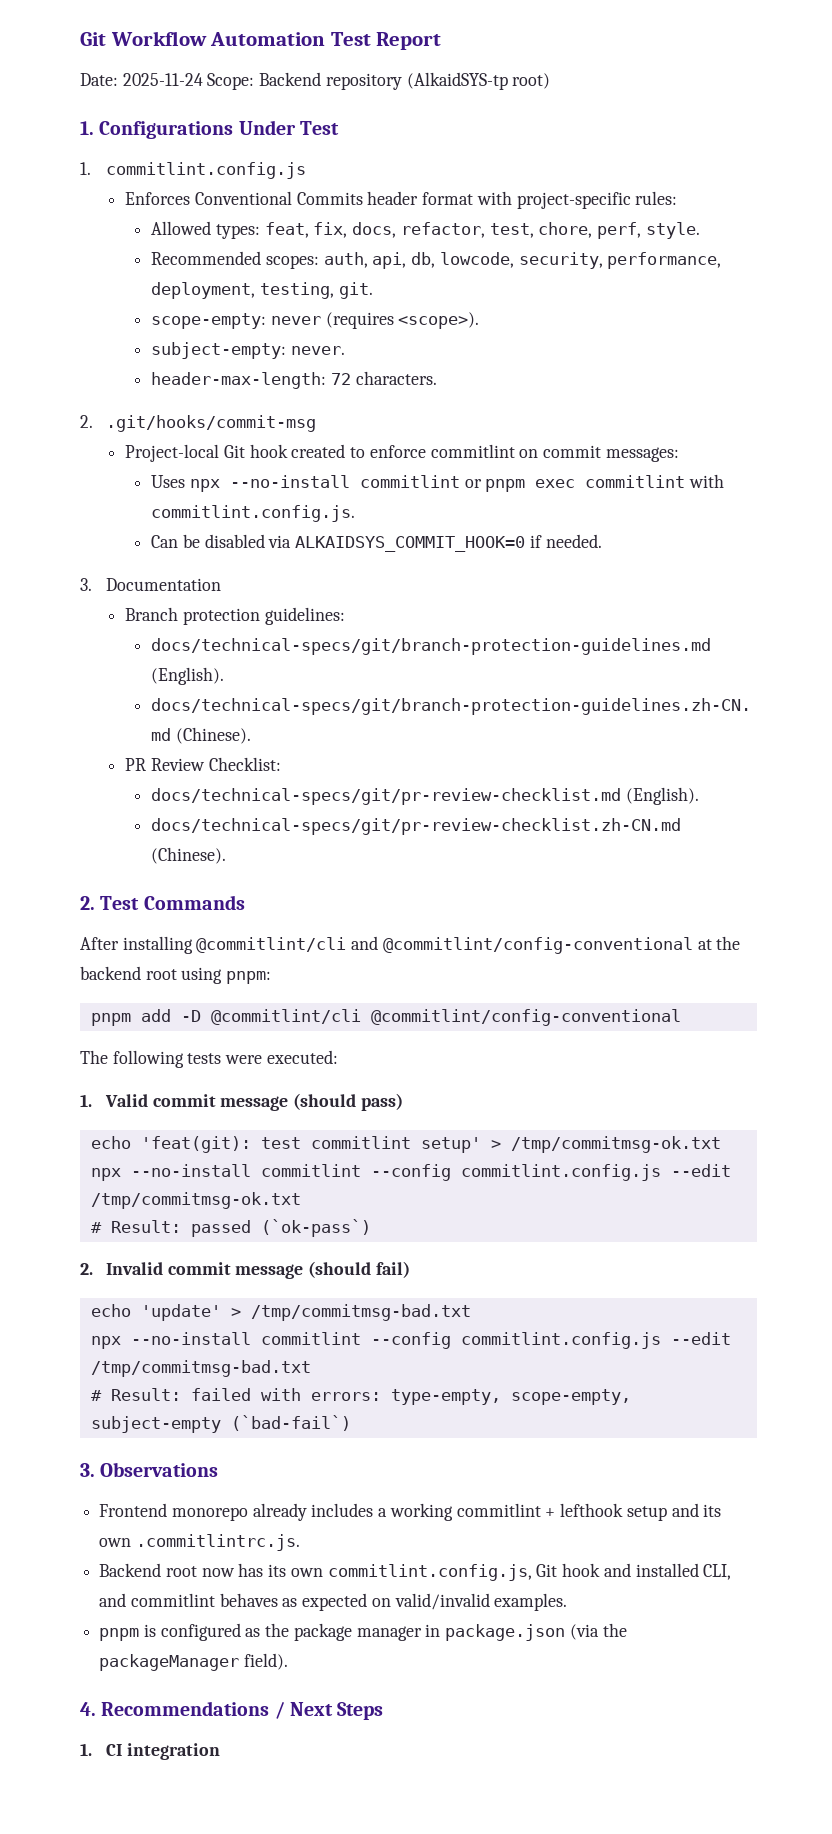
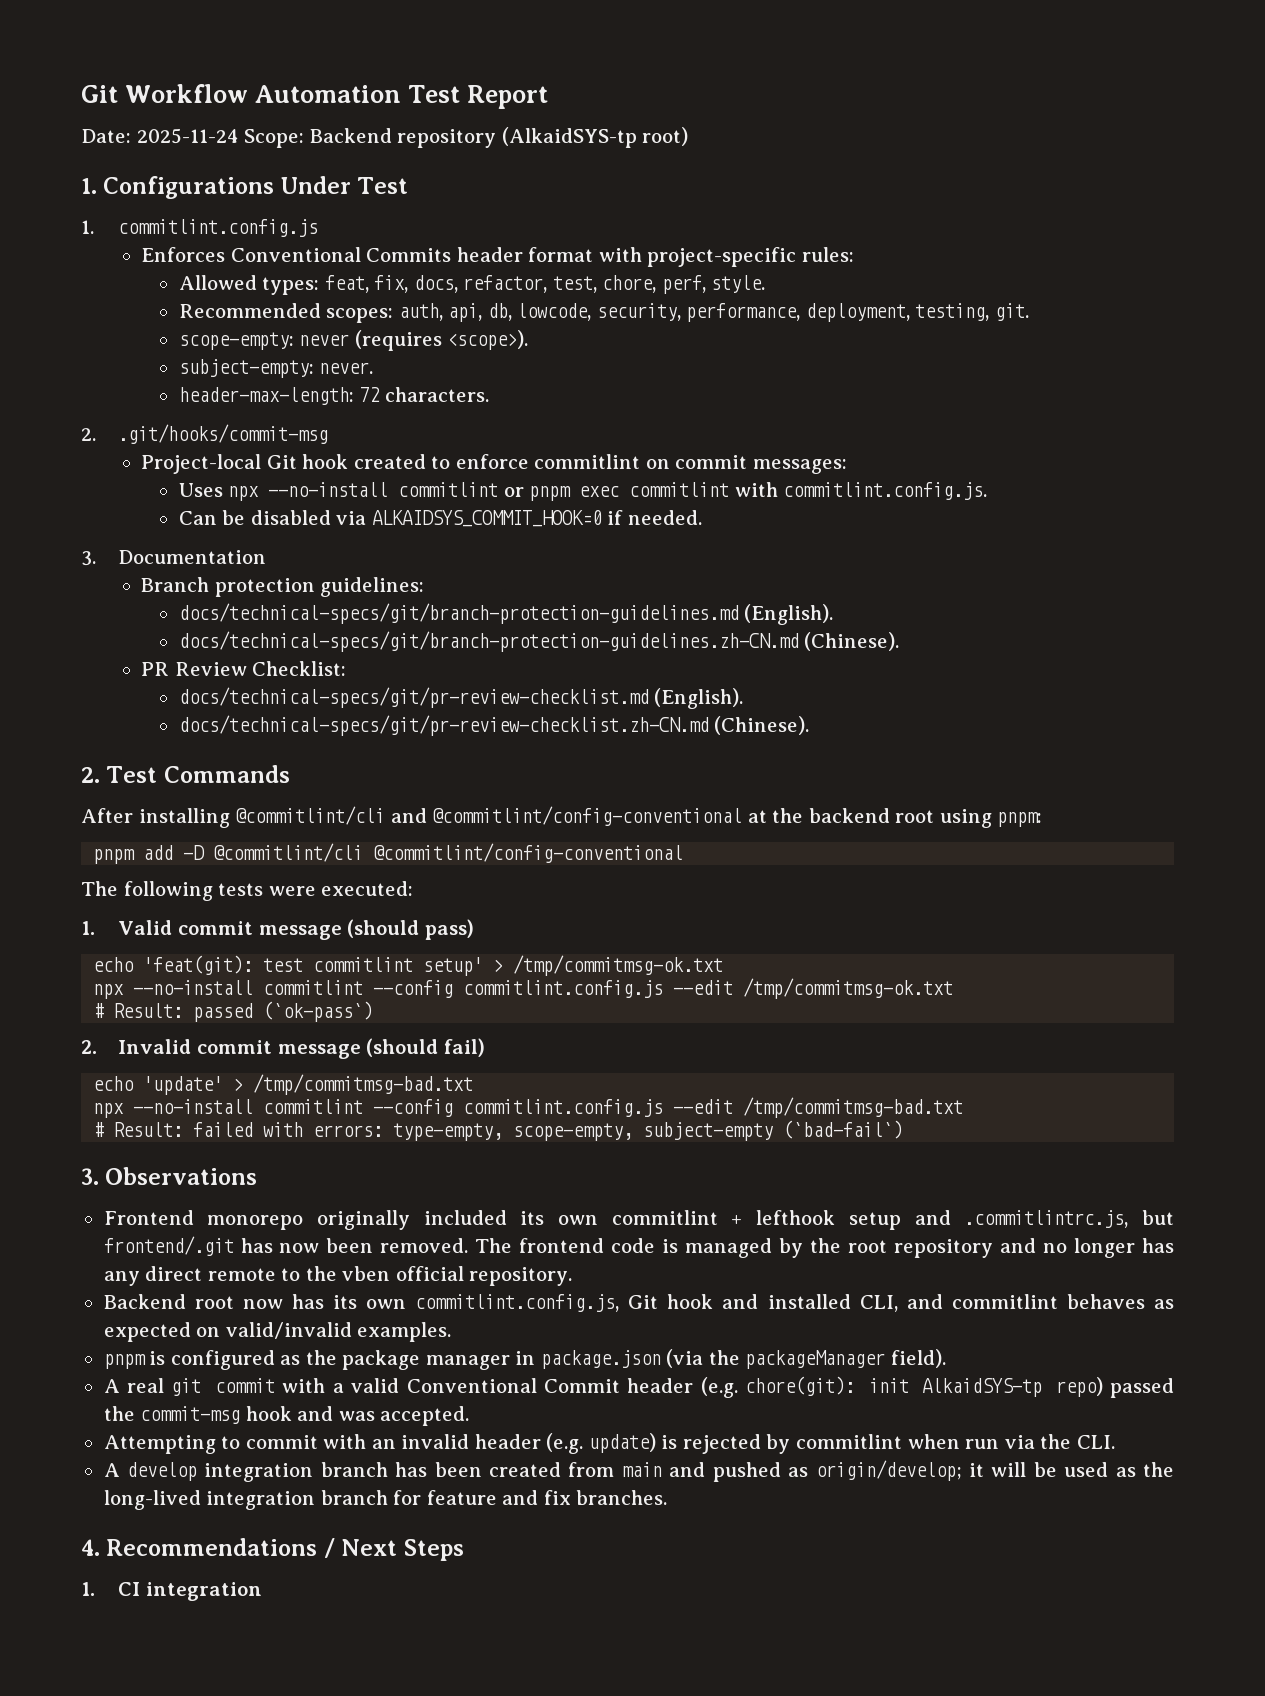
[252,1503,453,1521] already includes a working -> [316,1210,599,1230] originally included its own
[703,1504,722,1517] [99,1534,300,1551] its own .commitlintrc.js. -> [964,1210,1174,1228] [103,1236,1175,1258] [103,1266,573,1286] .commitlintrc.js, but frontend/.git has now been removed. The frontend code is managed by the root repository and no longer has any direct remote to the vben official repository.
(288, 1661) none -> [103,1376,1174,1398] [103,1406,470,1426] [103,1433,1115,1454] [103,1460,1175,1482] [103,1490,668,1510] // A real git commit with a valid Conventional Commit header (e.g. chore(git): init AlkaidSYS-tp repo) passed the commit-msg hook and was accepted. // Attempting to commit with an invalid header (e.g. update) is rejected by commitlint when run via the CLI. // A develop integration branch has been created from main and pushed as origin/develop; it will be used as the long-lived integration branch for feature and fix branches.

